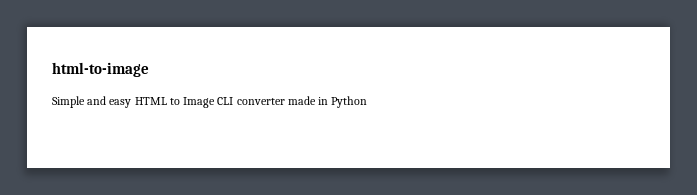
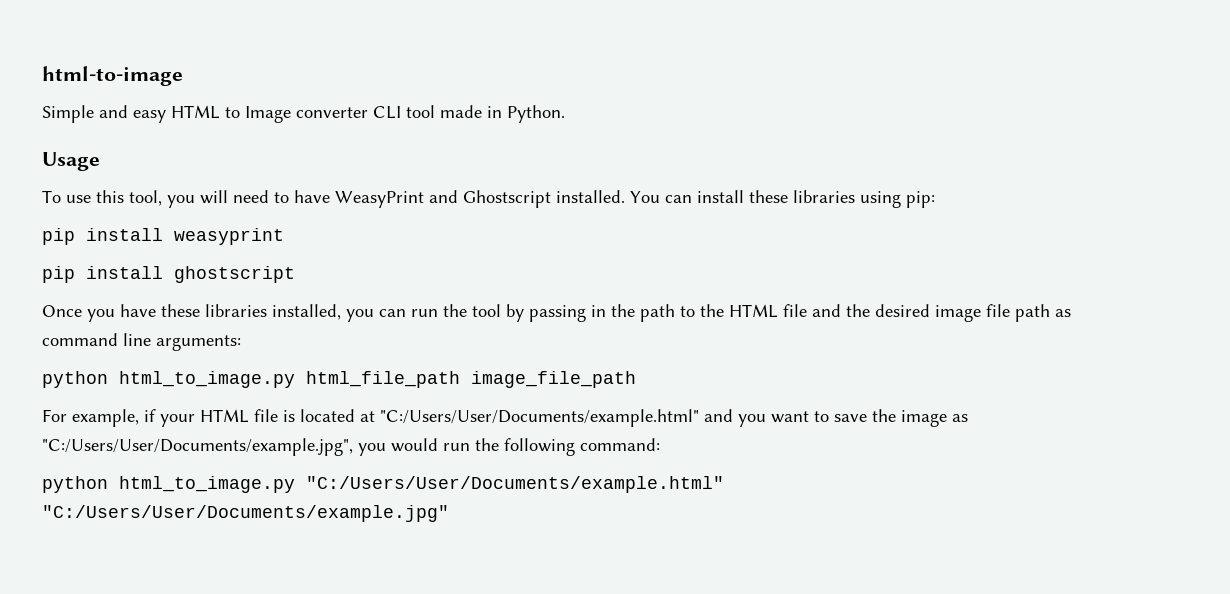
[217,96,368,108] CLI converter made in Python -> [296,105,565,123] [42,152,100,171] [42,190,935,208] [42,228,284,245] [42,266,295,283] [42,304,1071,322] [42,333,241,351] [42,371,636,388] [42,409,968,427] [42,438,660,456] [42,476,724,493] [42,505,449,522] converter CLI tool made in Python. // Usage // To use this tool, you will need to have WeasyPrint and Ghostscript installed. You can install these libraries using pip: // pip install weasyprint // pip install ghostscript // Once you have these libraries installed, you can run the tool by passing in the path to the HTML file and the desired image file path as command line arguments: // python html_to_image.py html_file_path image_file_path // For example, if your HTML file is located at "C:/Users/User/Documents/example.html" and you want to save the image as "C:/Users/User/Documents/example.jpg", you would run the following command: // python html_to_image.py "C:/Users/User/Documents/example.html" "C:/Users/User/Documents/example.jpg"

